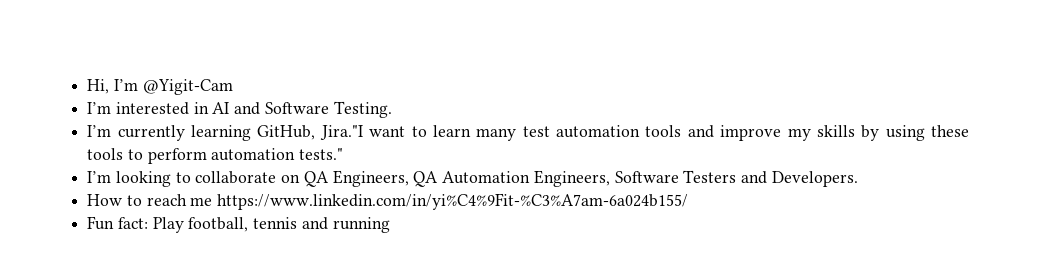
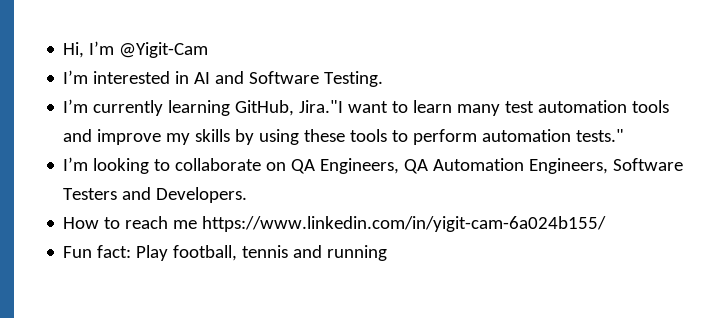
[217,193,689,210] https://www.linkedin.com/in/yi%C4%9Fit-%C3%A7am-6a024b155/ -> [202,216,607,232] https://www.linkedin.com/in/yigit-cam-6a024b155/

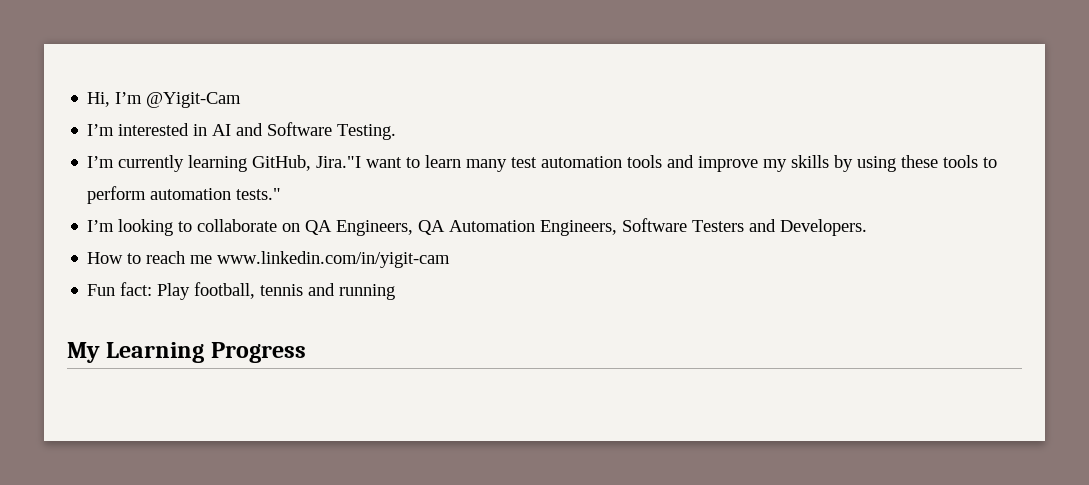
[202,216,607,232] https://www.linkedin.com/in/yigit-cam-6a024b155/ -> [217,251,451,268] www.linkedin.com/in/yigit-cam
(388, 253) none -> [67,342,306,363] // My Learning Progress

